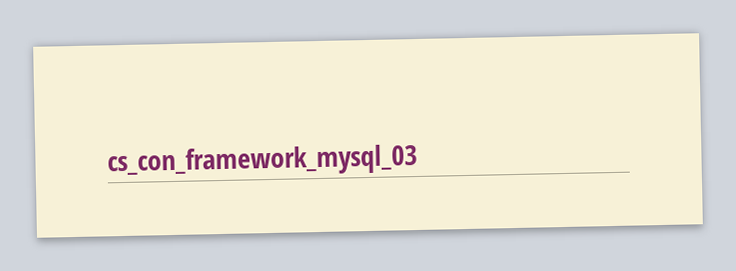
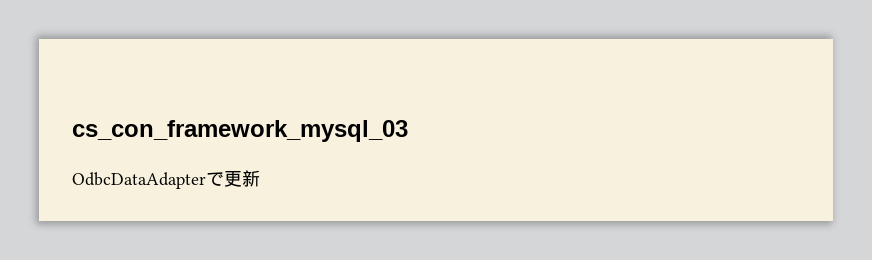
(418, 161) none -> [72,170,260,189] // OdbcDataAdapterで更新

